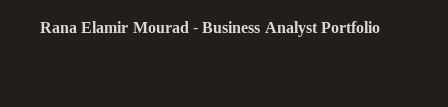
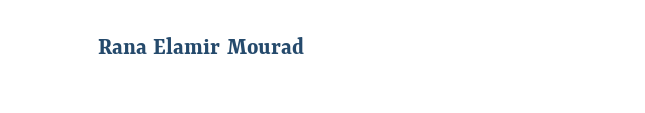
[192,21,380,37] - Business Analyst Portfolio -> (304, 45) none

